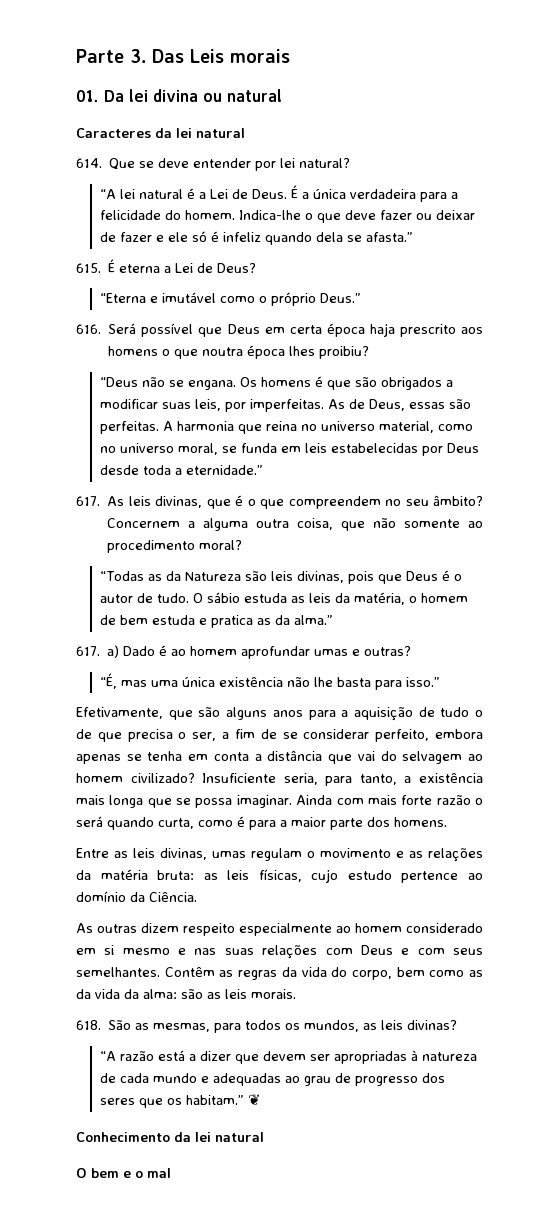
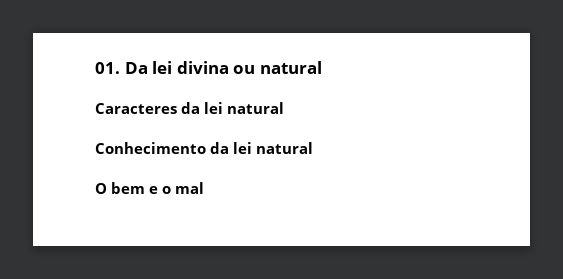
[76,49,290,63] Parte 3. Das Leis morais // -> (95, 68) none
[76,158,351,171] [100,185,459,202] [100,210,476,223] [100,231,414,245] [76,259,257,273] [100,292,362,306] [76,323,483,337] [108,345,370,359] [100,376,454,390] [100,399,472,412] [100,421,474,434] [100,443,480,456] [100,465,264,475] [76,495,483,509] [107,518,483,531] [107,540,243,553] [100,570,463,584] [100,592,469,605] [100,615,334,628] [76,645,412,659] [100,673,441,690] [76,707,483,721] [76,729,483,742] [76,750,484,764] [76,772,483,786] [76,795,484,808] [76,816,447,830] [76,848,483,862] [76,869,483,883] [76,891,197,902] [76,923,483,936] [76,945,484,959] [76,966,483,980] [76,989,296,999] [76,1020,458,1033] [100,1050,478,1064] [100,1073,446,1086] [100,1094,262,1108] // 614. Que se deve entender por lei natural? // “A lei natural é a Lei de Deus. É a única verdadeira para a felicidade do homem. Indica-lhe o que deve fazer ou deixar de fazer e ele só é infeliz quando dela se afasta.” // 615. É eterna a Lei de Deus? // “Eterna e imutável como o próprio Deus.” // 616. Será possível que Deus em certa época haja prescrito aos homens o que noutra época lhes proibiu? // “Deus não se engana. Os homens é que são obrigados a modificar suas leis, por imperfeitas. As de Deus, essas são perfeitas. A harmonia que reina no universo material, como no universo moral, se funda em leis estabelecidas por Deus desde toda a eternidade.” // 617. As leis divinas, que é o que compreendem no seu âmbito? Concernem a alguma outra coisa, que não somente ao procedimento moral? // “Todas as da Natureza são leis divinas, pois que Deus é o autor de tudo. O sábio estuda as leis da matéria, o homem de bem estuda e pratica as da alma.” // 617. a) Dado é ao homem aprofundar umas e outras? // “É, mas uma única existência não lhe basta para isso.” // Efetivamente, que são alguns anos para a aquisição de tudo o de que precisa o ser, a fim de se considerar perfeito, embora apenas se tenha em conta a distância que vai do selvagem ao homem civilizado? Insuficiente seria, para tanto, a existência mais longa que se possa imaginar. Ainda com mais forte razão o será quando curta, como é para a maior parte dos homens. // Entre as leis divinas, umas regulam o movimento e as relações da matéria bruta: as leis físicas, cujo estudo pertence ao domínio da Ciência. // As outras dizem respeito especialmente ao homem considerado em si mesmo e nas suas relações com Deus e com seus semelhantes. Contêm as regras da vida do corpo, bem como as da vida da alma: são as leis morais. // 618. São as mesmas, para todos os mundos, as leis divinas? // “A razão está a dizer que devem ser apropriadas à natureza de cada mundo e adequadas ao grau de progresso dos seres que os habitam.” ❦ -> (284, 108) none

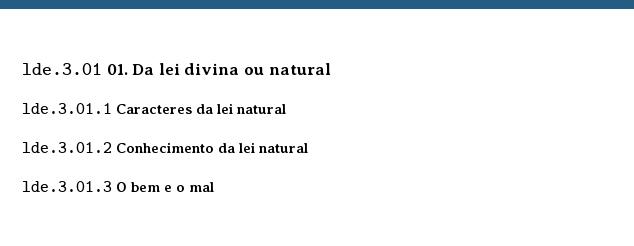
(95, 68) none -> [22,63,102,75] lde.3.01
(322, 67) none -> [22,103,112,114] lde.3.01.1
(284, 108) none -> [22,142,112,153] lde.3.01.2
(313, 148) none -> [22,181,112,192] lde.3.01.3

